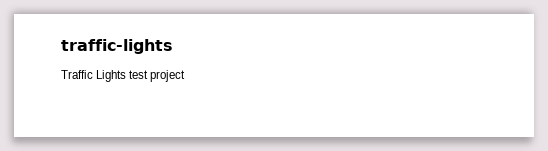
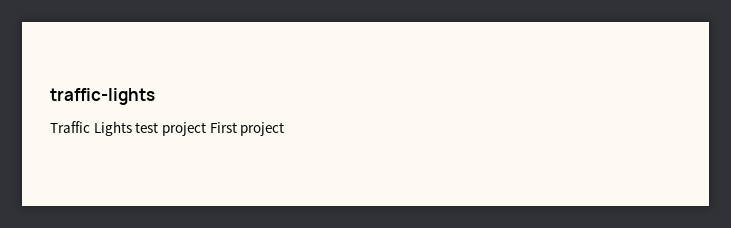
(186, 76) none -> [209,122,285,136] First project

